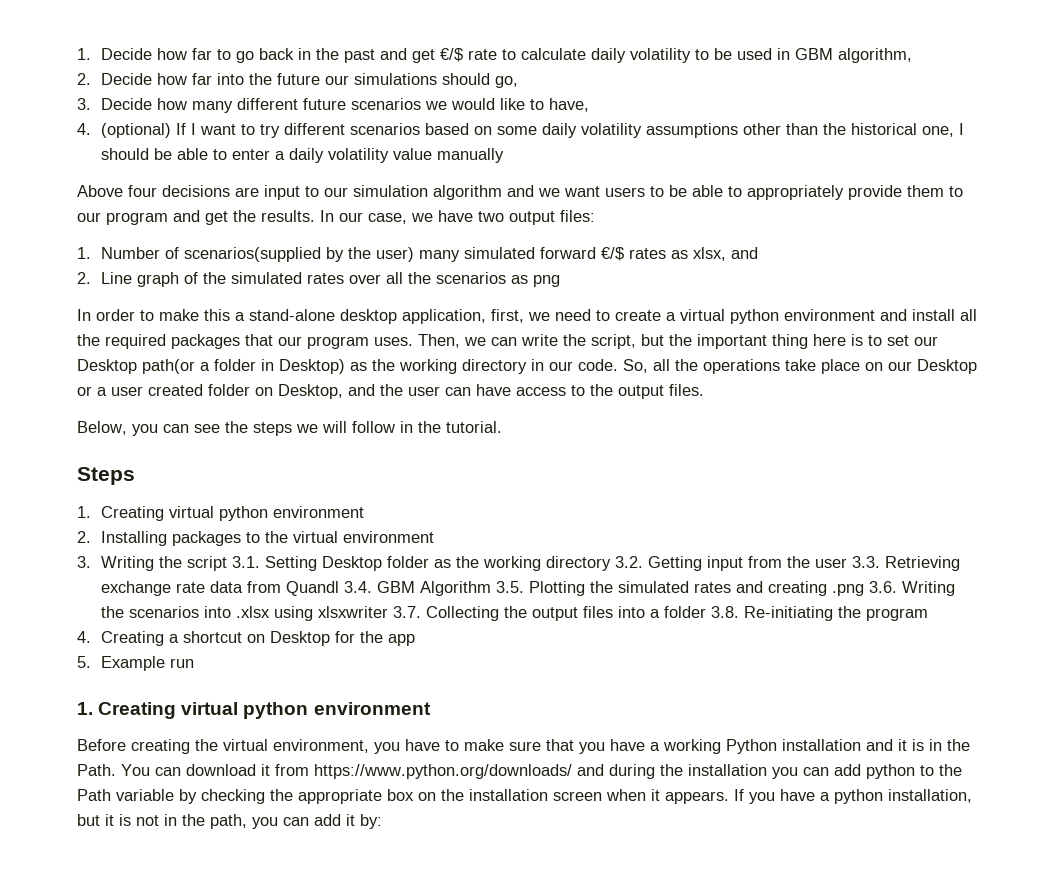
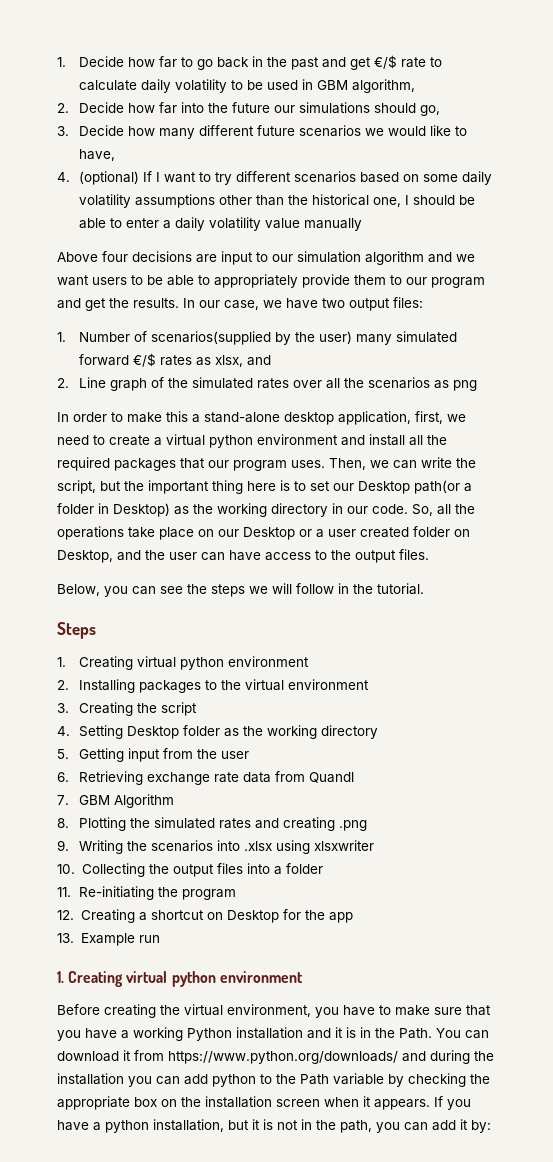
[100,556,154,571] Writing -> [79,702,134,716] Creating
[231,556,260,568] 3.1. -> [57,726,70,736] // 4.
[614,556,643,568] 3.2. -> [57,749,69,759] // 5.
[851,556,880,568] 3.3. -> [57,772,69,782] // 6.
[343,581,372,593] 3.4. -> [57,795,69,805] // 7.
[495,581,524,593] 3.5. -> [57,818,69,828] // 8.
[868,581,897,593] 3.6. -> [57,840,69,851] // 9.
[392,606,421,618] 3.7. -> [57,864,75,874] // 10.
[710,606,739,618] 3.8. -> [57,887,71,897] // 11.
[77,631,91,643] 4. -> [57,910,74,920] 12.
[77,656,91,668] 5. -> [57,933,74,943] 13.

